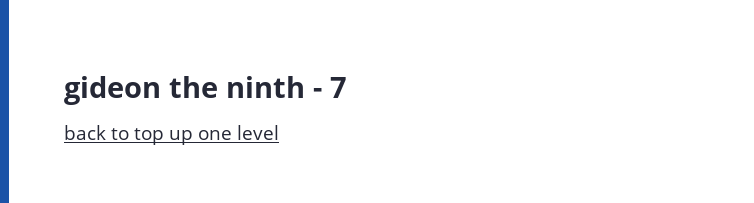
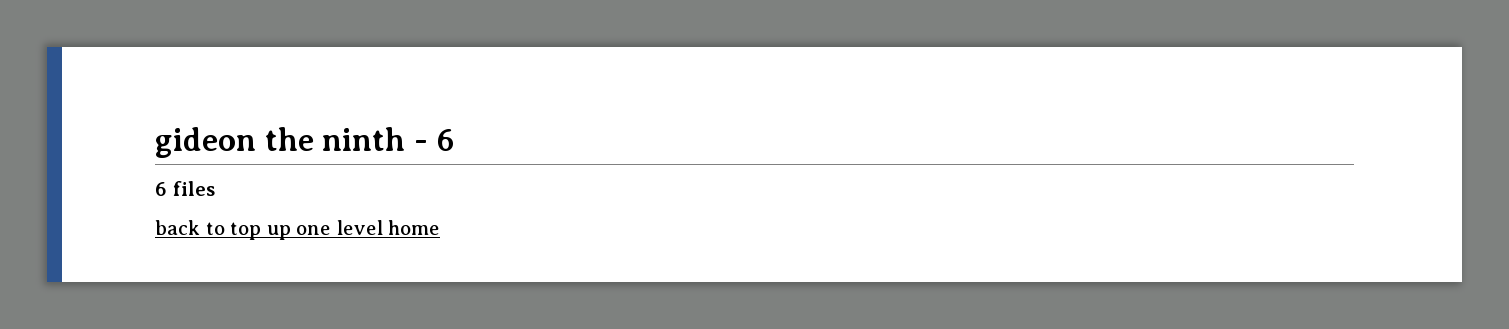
[330,77,347,98] 7 -> [436,129,454,151] [155,181,215,196] 6 // 6 files
(279, 132) none -> [388,220,441,235] home

